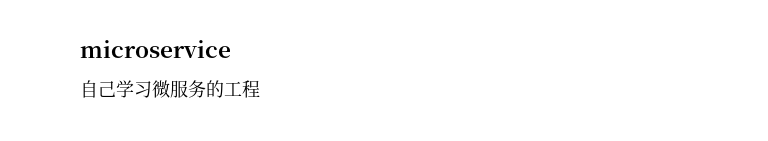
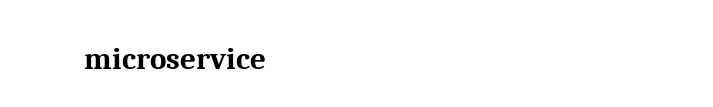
[80,80,260,98] // 自己学习微服务的工程 -> (266, 58) none

